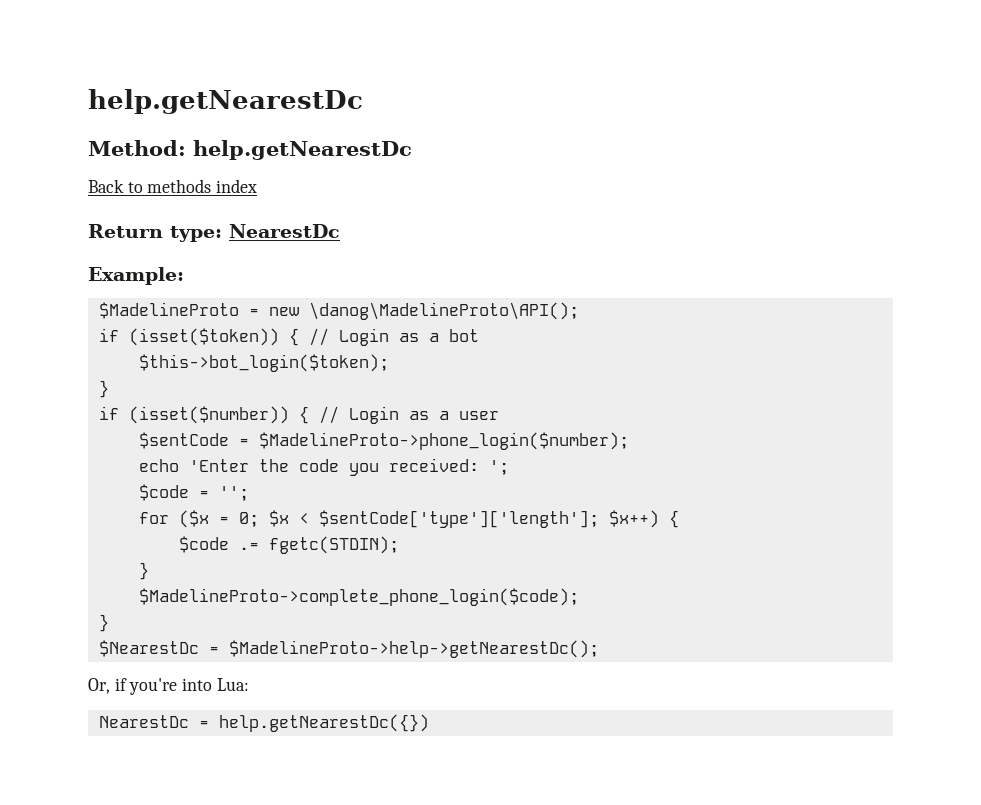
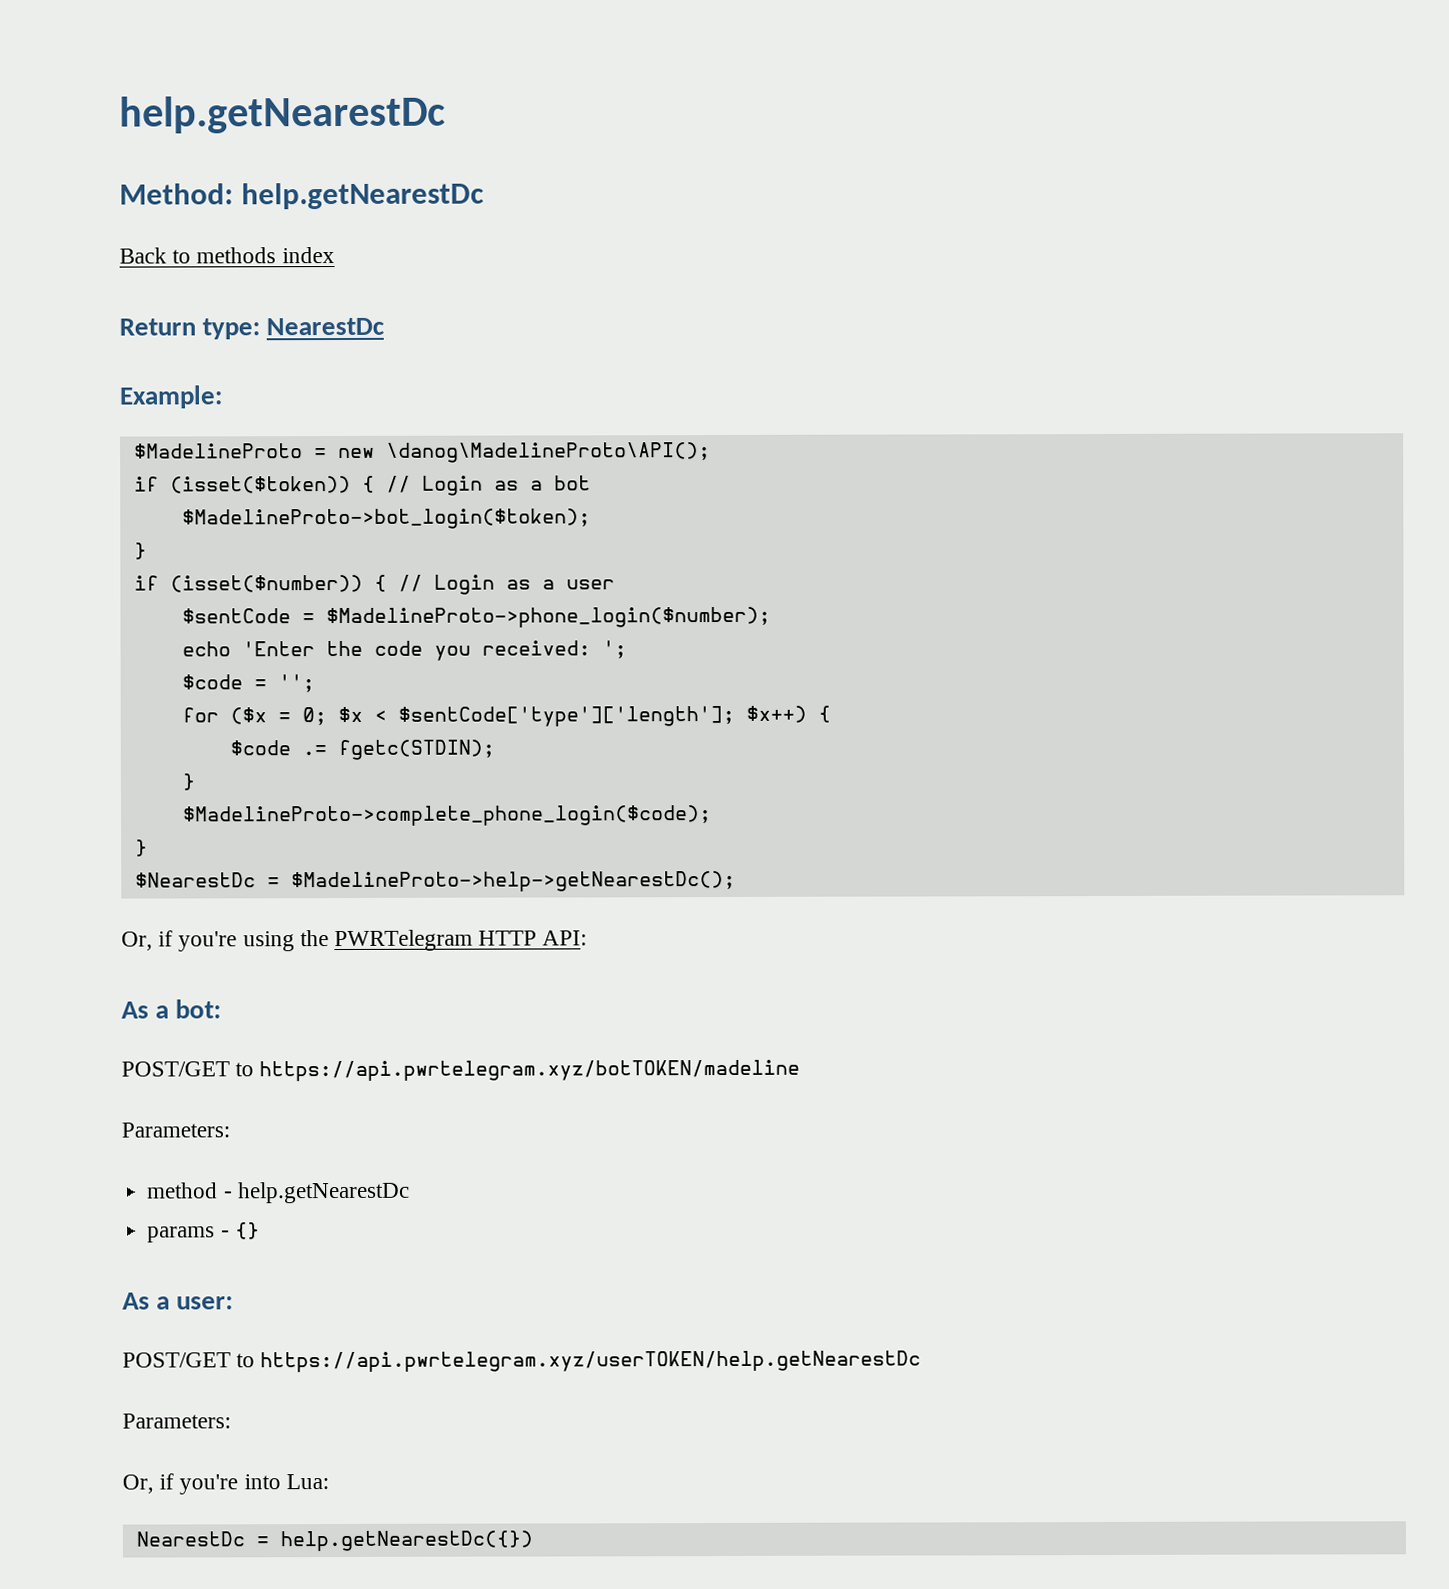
[138,354,389,372] $this->bot_login($token); -> [181,508,591,530] $MadelineProto->bot_login($token);
(599, 649) none -> [121,929,588,952] [121,999,222,1019] [121,1059,801,1082] [121,1122,230,1138] [147,1181,410,1204] [147,1222,260,1243] [122,1292,234,1310] [122,1350,922,1373] [122,1413,231,1429] // Or, if you're using the PWRTelegram HTTP API: // As a bot: // POST/GET to https://api.pwrtelegram.xyz/botTOKEN/madeline // Parameters: // method - help.getNearestDc // params - {} // As a user: // POST/GET to https://api.pwrtelegram.xyz/userTOKEN/help.getNearestDc // Parameters:

